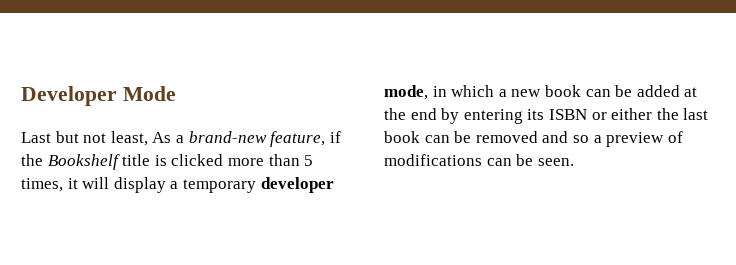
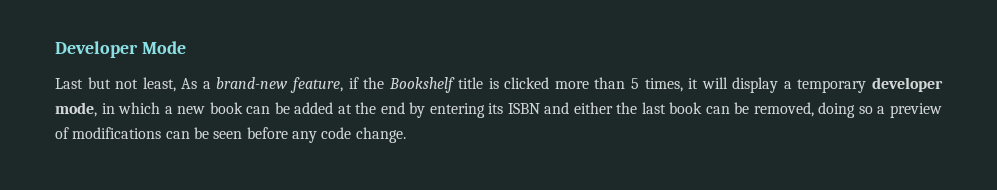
[591,112,607,120] or -> [544,102,570,114] and
[475,131,569,143] removed and -> [753,102,856,118] removed, doing
[537,158,574,166] seen. -> [213,127,406,143] seen before any code change.

